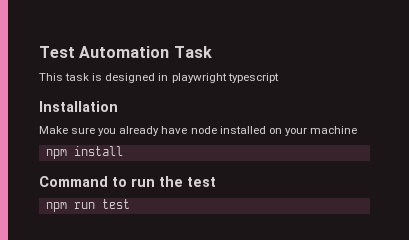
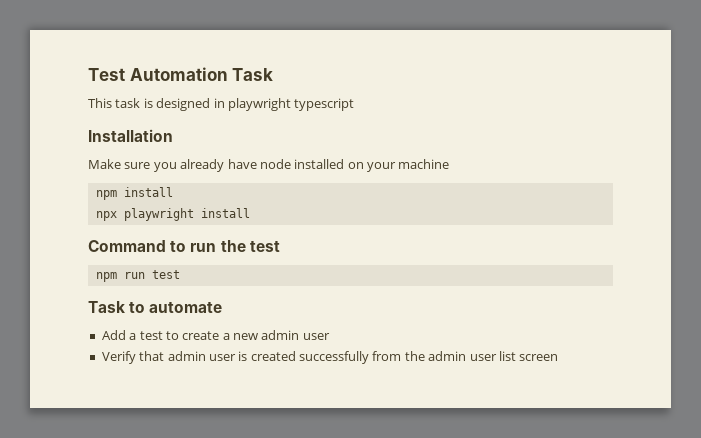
(123, 151) none -> [95,208,250,221] // npx playwright install
(130, 204) none -> [88,301,223,313] [101,330,330,340] [101,351,559,364] // Task to automate // Add a test to create a new admin user // Verify that admin user is created successfully from the admin user list screen

